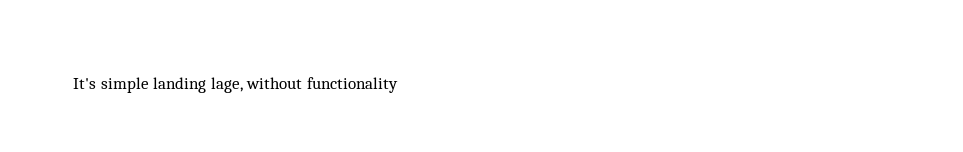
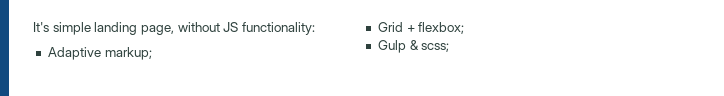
[210,77,398,93] lage, without functionality -> [140,22,315,35] [47,47,152,60] [377,22,465,34] [377,40,450,53] page, without JS functionality: // Adaptive markup; // Grid + flexbox; // Gulp & scss;

